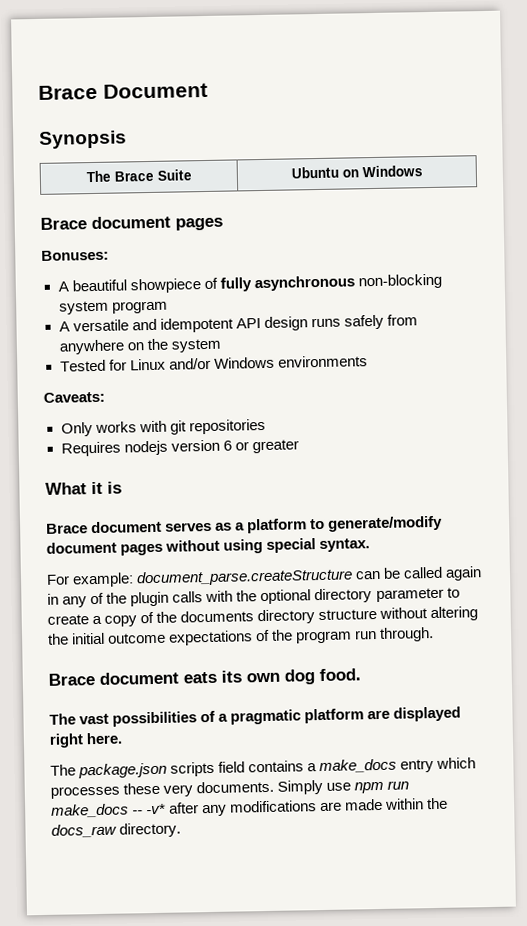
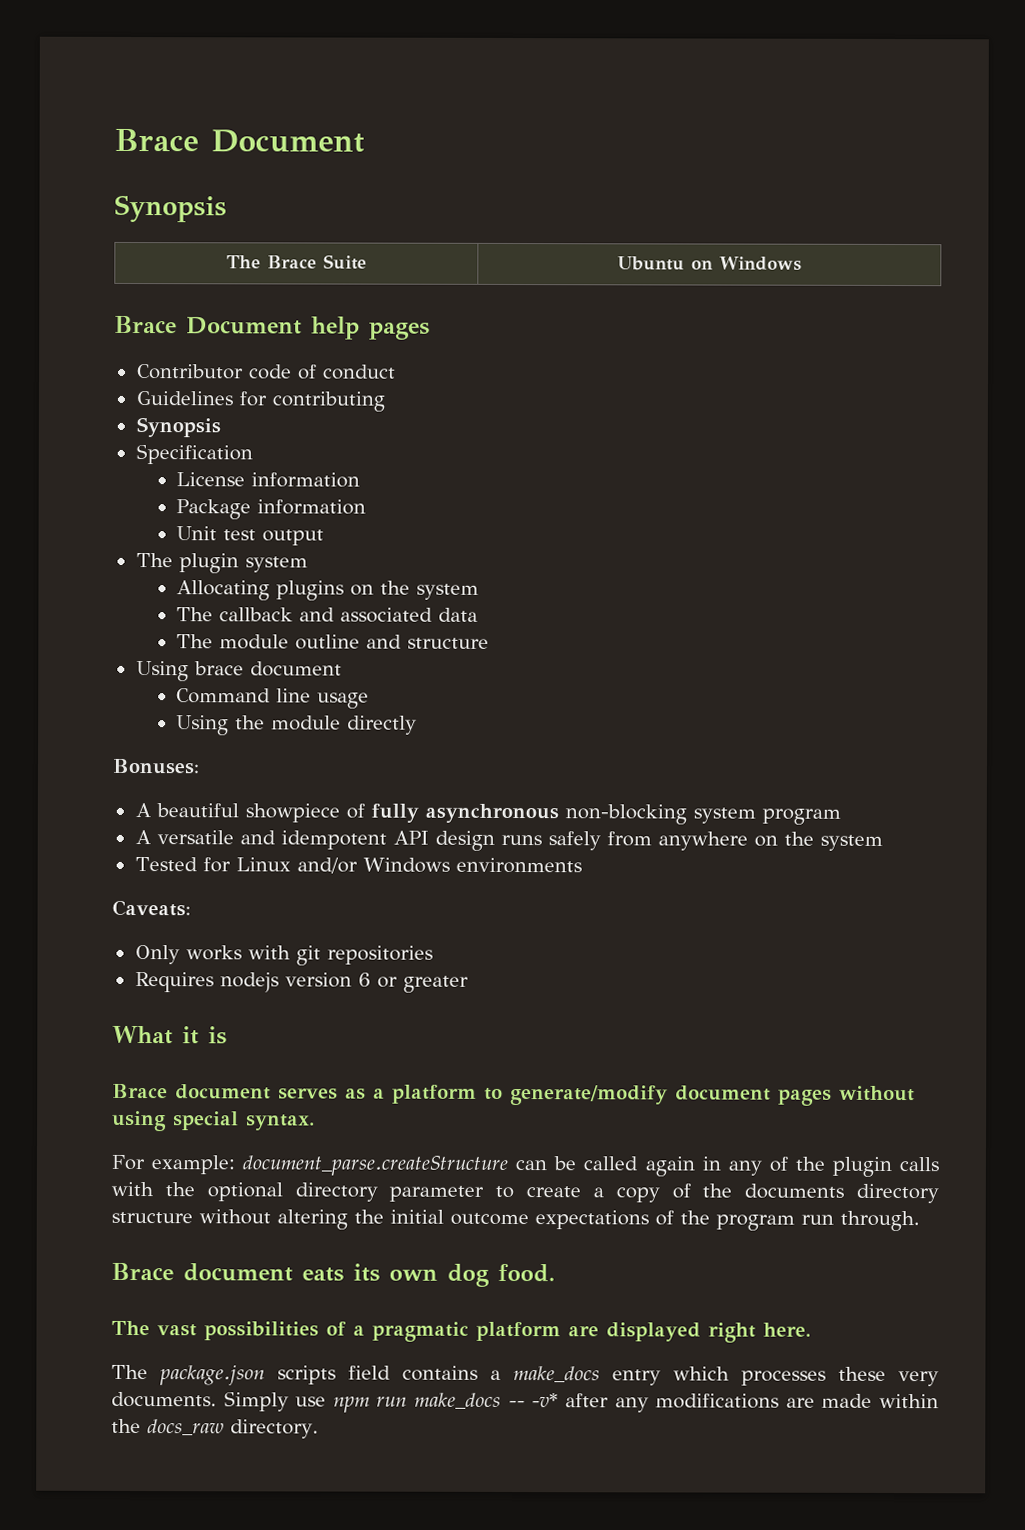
[91,215,223,231] document pages -> [186,316,430,340] [136,364,396,380] [135,391,385,412] [135,417,221,438] [135,444,253,465] [176,472,361,488] [176,499,367,520] [176,526,325,546] [135,553,308,574] [176,580,480,601] [176,607,479,623] [176,634,490,650] [135,661,342,682] [176,688,370,709] [176,715,418,736] Document help pages // Contributor code of conduct // Guidelines for contributing // Synopsis // Specification // License information // Package information // Unit test output // The plugin system // Allocating plugins on the system // The callback and associated data // The module outline and structure // Using brace document // Command line usage // Using the module directly

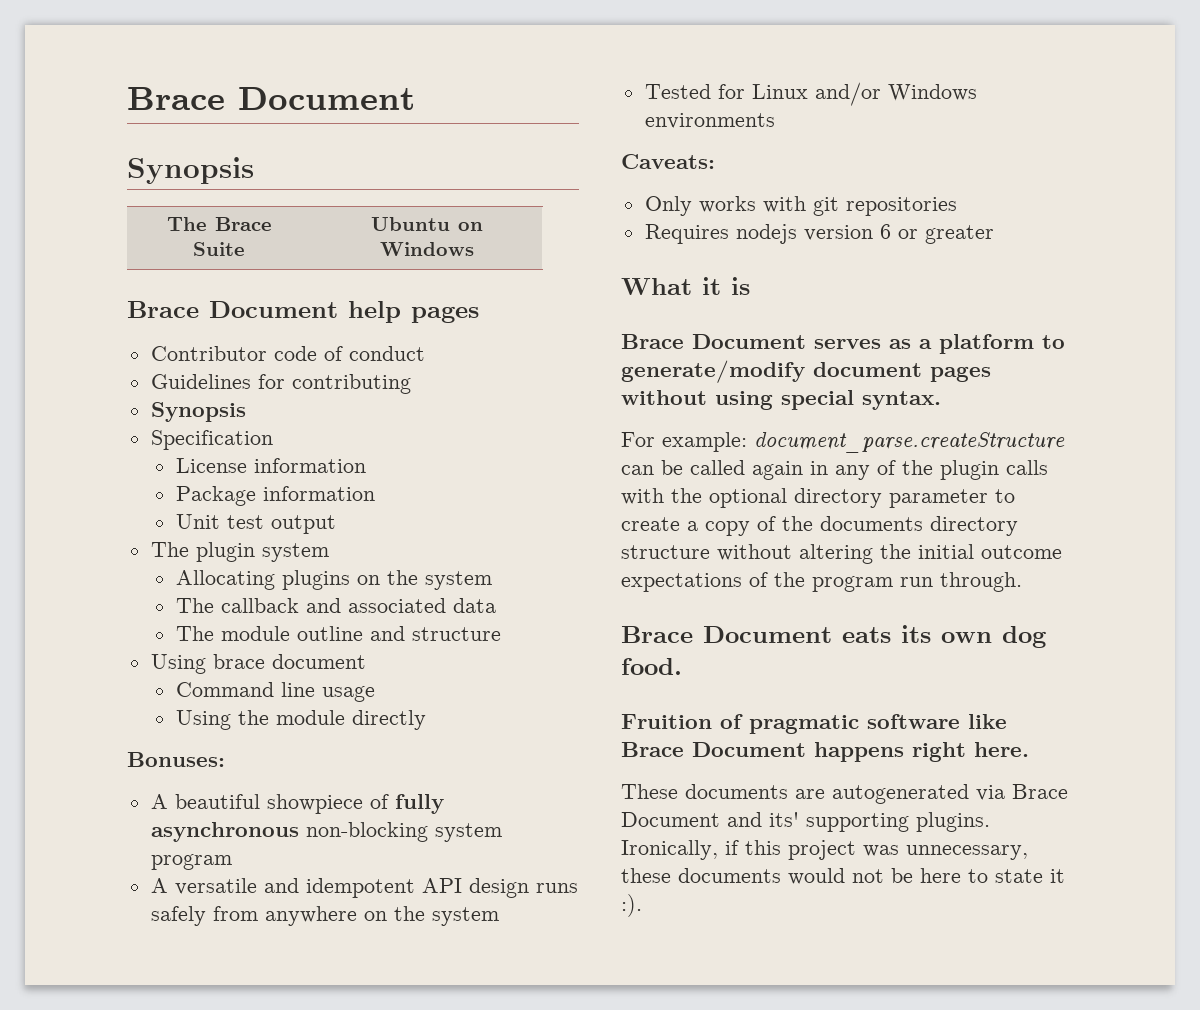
[175,1084,271,1100] document -> [692,334,806,349] Document
[183,1263,293,1282] document -> [703,626,832,643] Document
[111,1320,811,1343] [111,1364,939,1387] [111,1391,940,1413] [111,1418,319,1439] The vast possibilities of a pragmatic platform are displayed right here. // The package.json scripts field contains a make_docs entry which processes these very documents. Simply use npm run make_docs -- -v* after any modifications are made within the docs_raw directory. -> [621,714,1007,734] [621,742,1029,762] [621,784,1068,804] [621,812,990,832] [621,840,1028,860] [621,868,1065,885] [621,894,642,917] Fruition of pragmatic software like Brace Document happens right here. // These documents are autogenerated via Brace Document and its' supporting plugins. Ironically, if this project was unnecessary, these documents would not be here to state it :).

